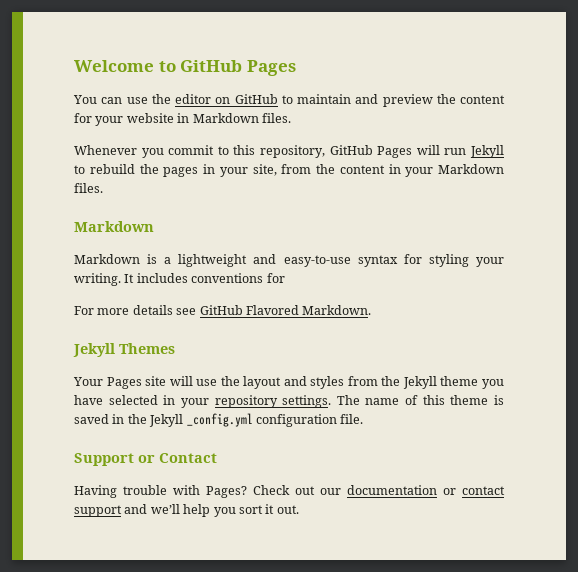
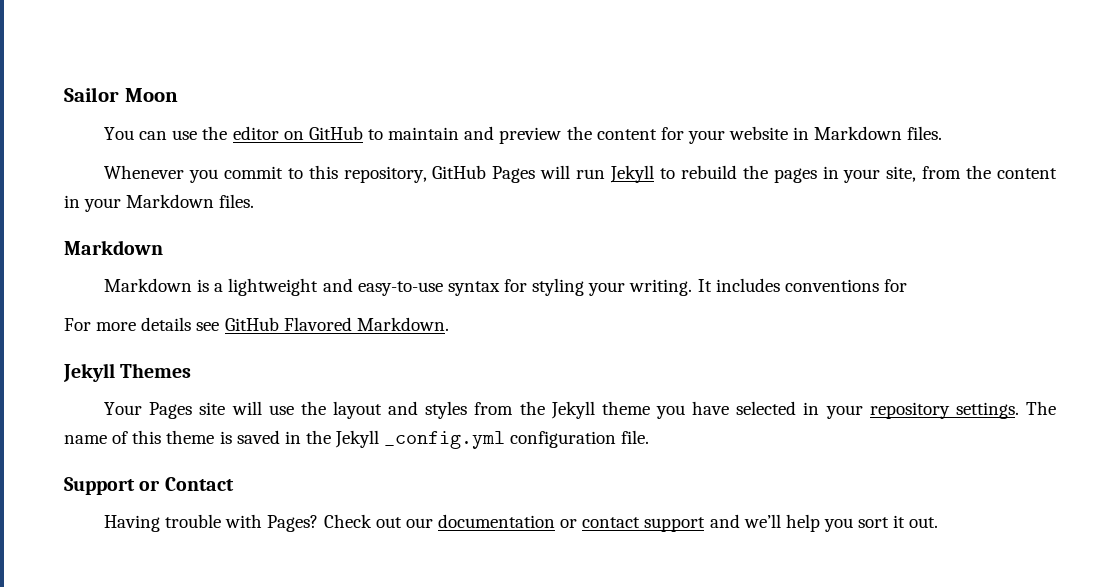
[74,60,296,76] Welcome to GitHub Pages -> [64,87,178,102] Sailor Moon

